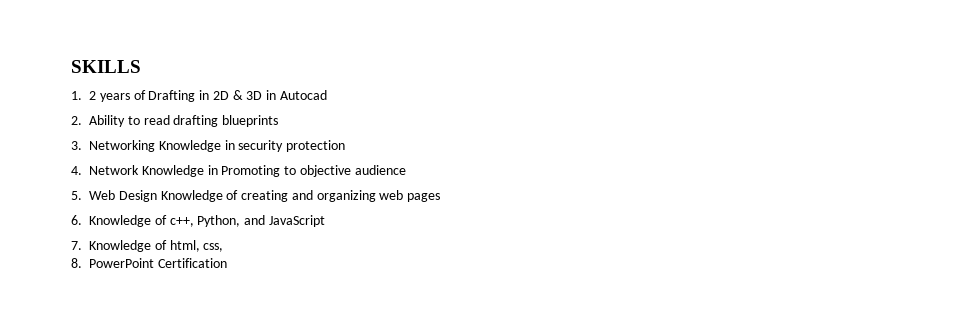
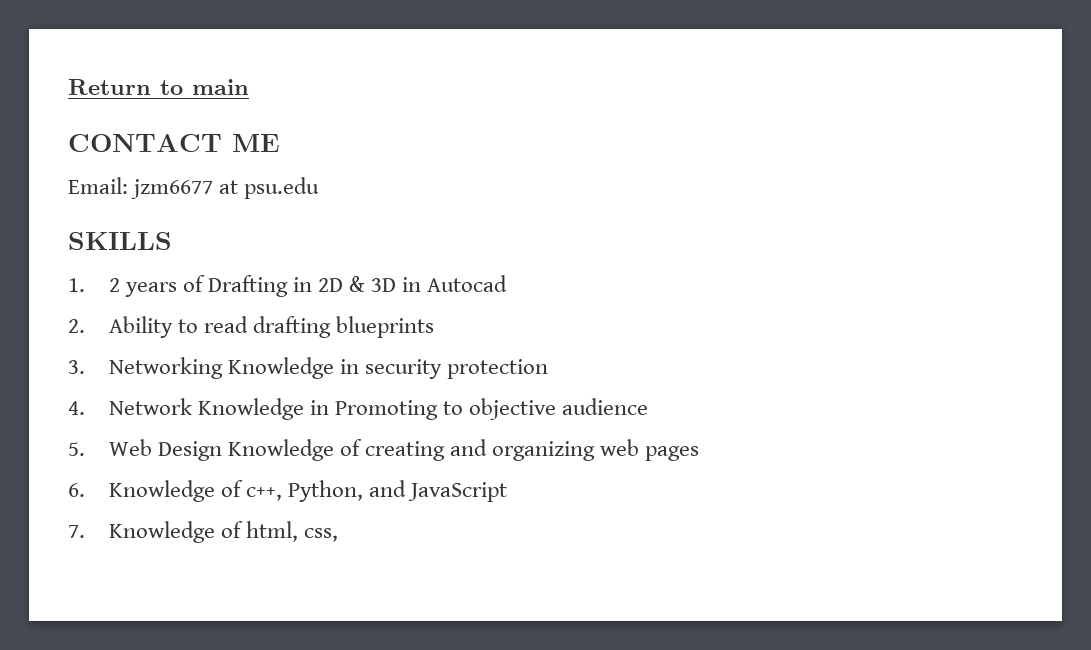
(71, 66) none -> [68,79,249,95] [68,134,280,152] [68,177,320,199] Return to main // CONTACT ME // Email: jzm6677 at psu.edu //
[71,258,227,268] // 8. PowerPoint Certification -> (339, 535) none

